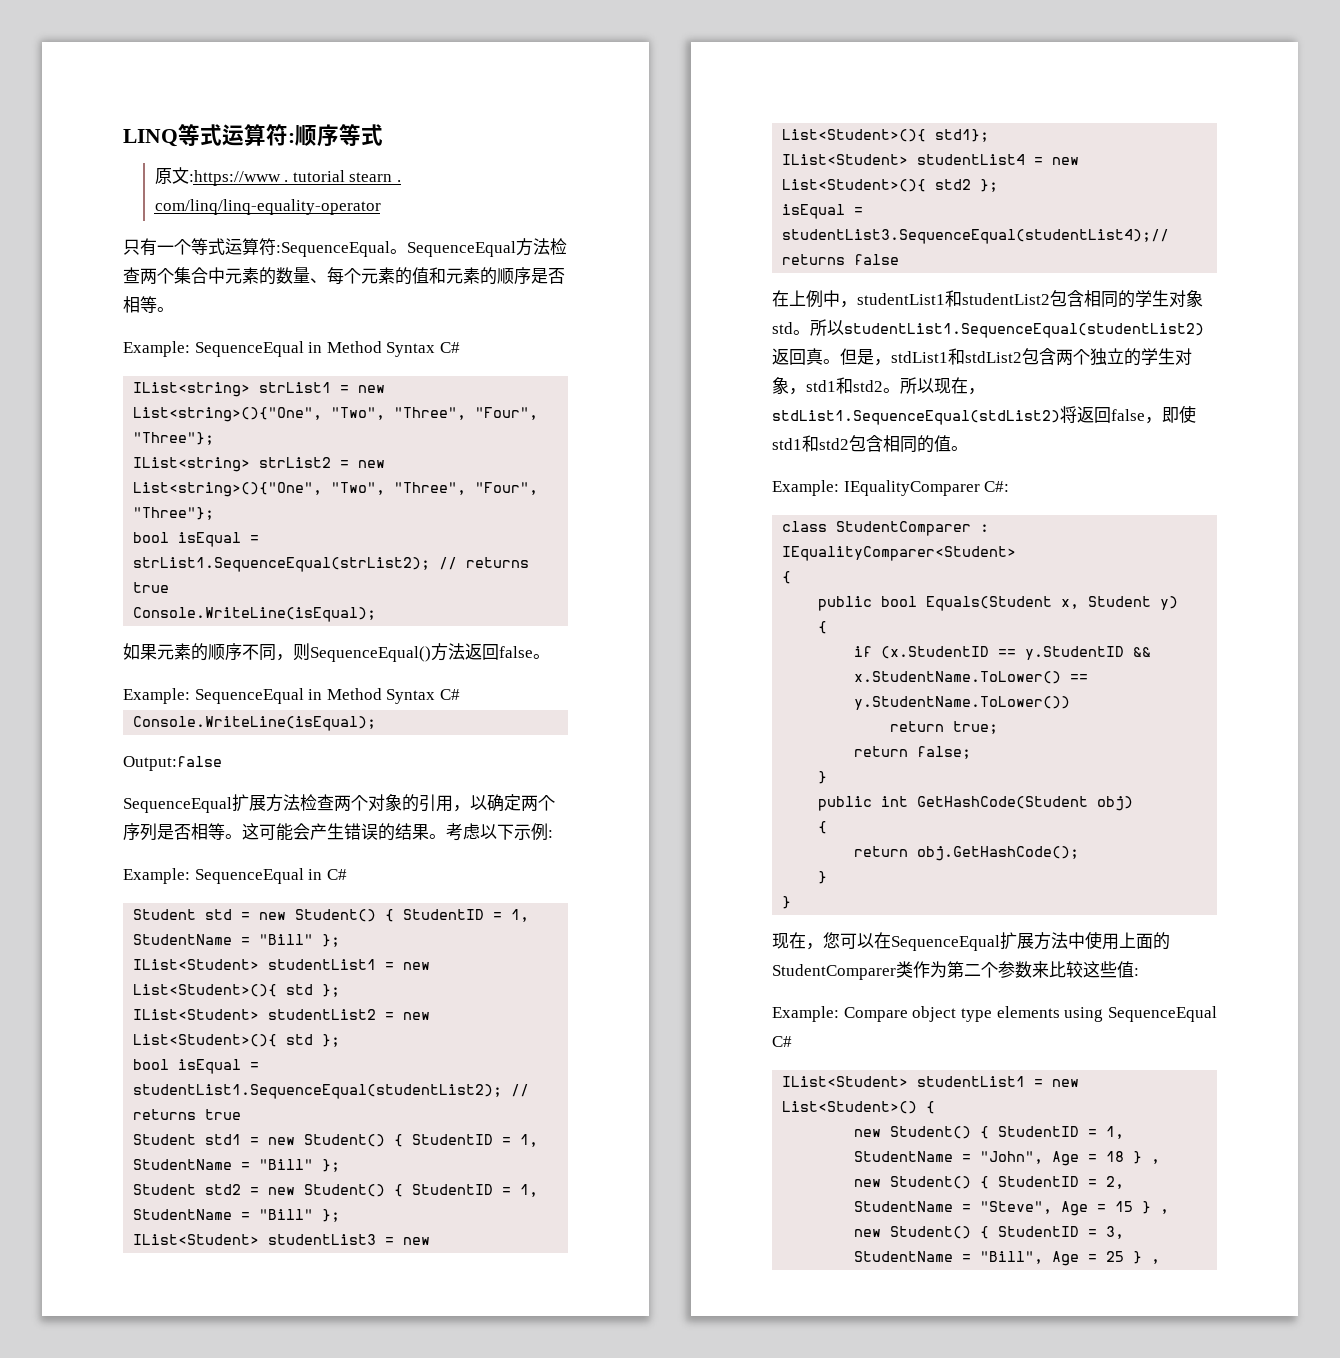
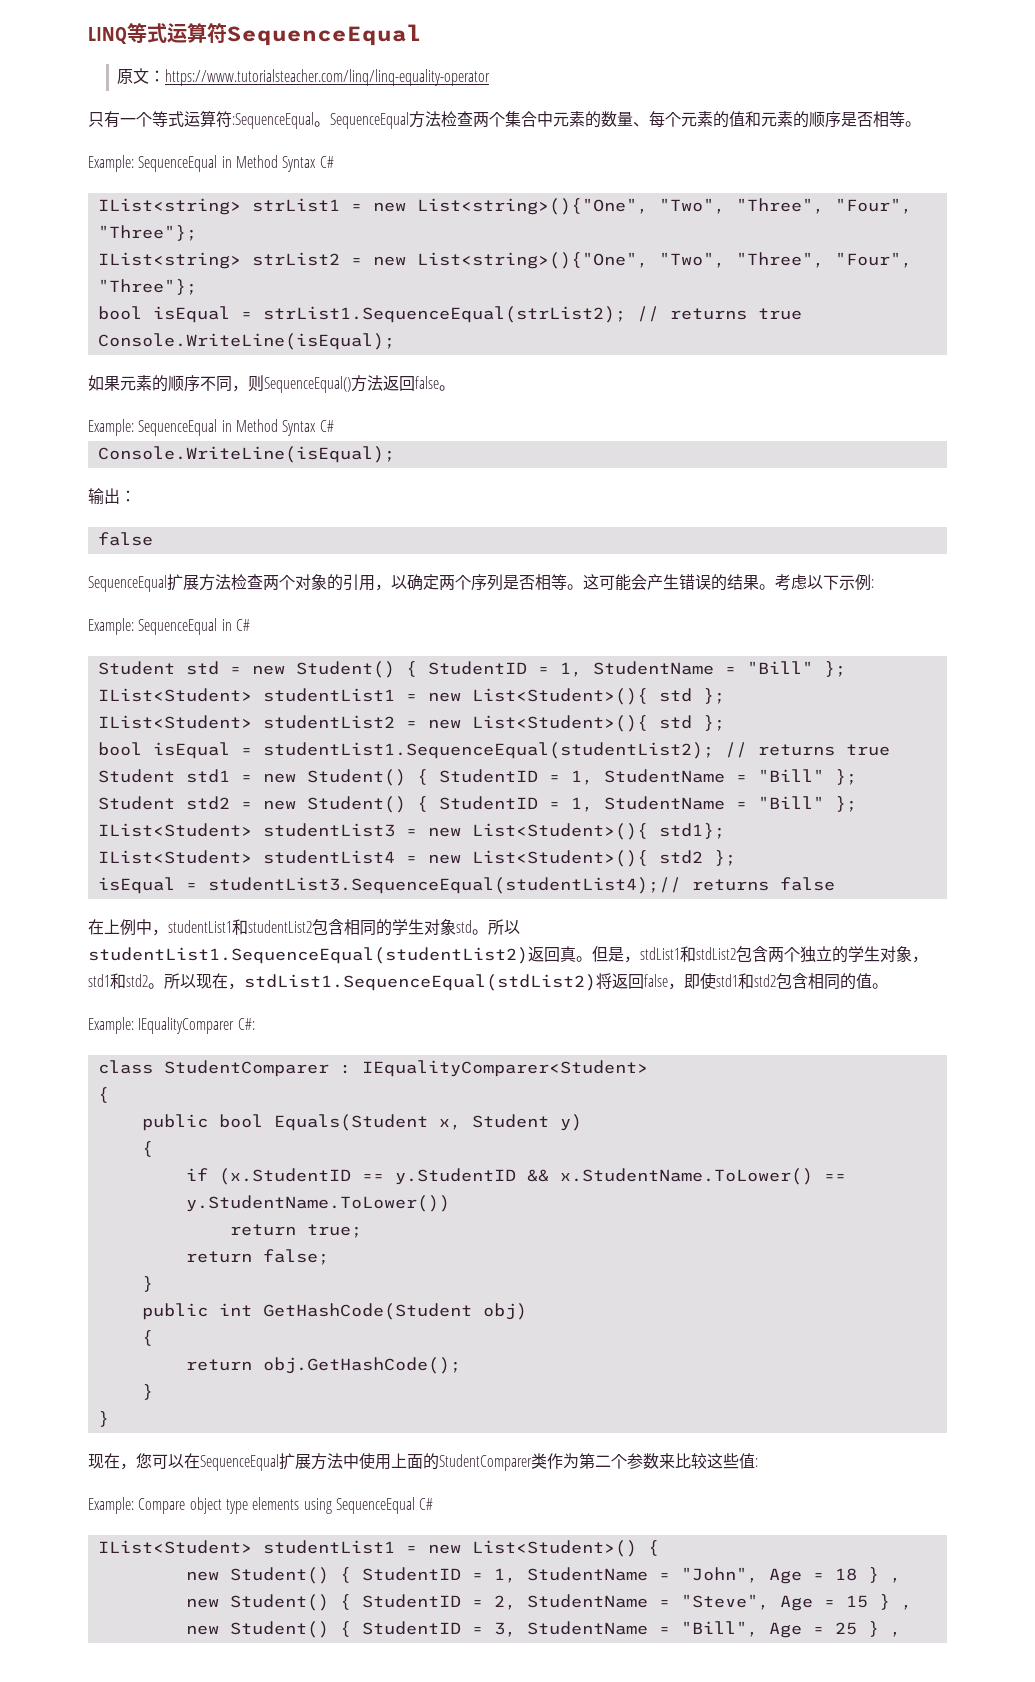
[288,124,383,147] [154,167,401,186] [154,199,381,215] :顺序等式 // 原文:https://www . tutorial stearn . com/linq/linq-equality-operator -> [227,24,422,46] [117,68,491,86] SequenceEqual // 原文：https://www.tutorialsteacher.com/linq/linq-equality-operator
[123,756,222,771] Output:false -> [88,488,136,504] [97,532,153,546] 输出： // false

